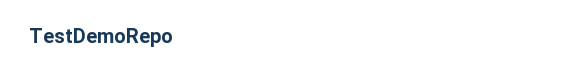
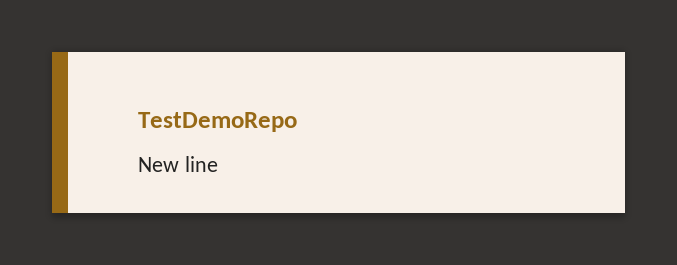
(173, 37) none -> [138,156,218,172] // New line

